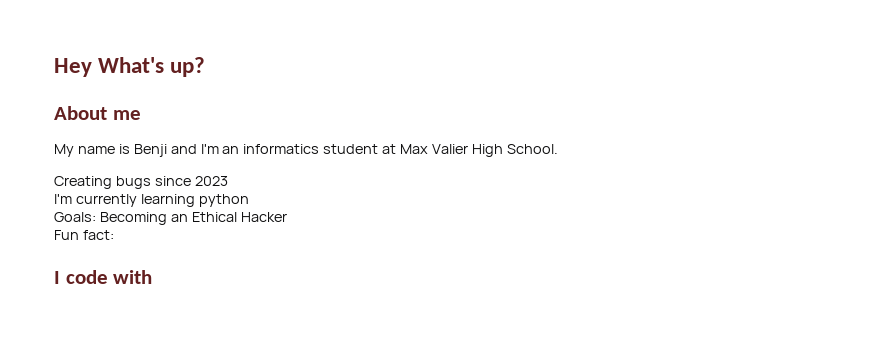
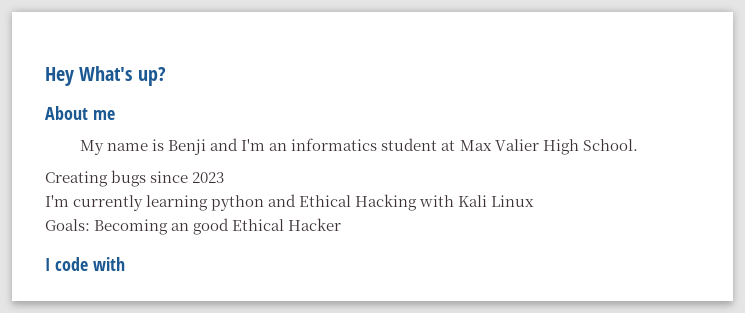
(249, 200) none -> [268,194,535,211] and Ethical Hacking with Kali Linux
(188, 218) none -> [193,218,230,235] good
[54,230,114,240] // Fun fact: -> (342, 224) none

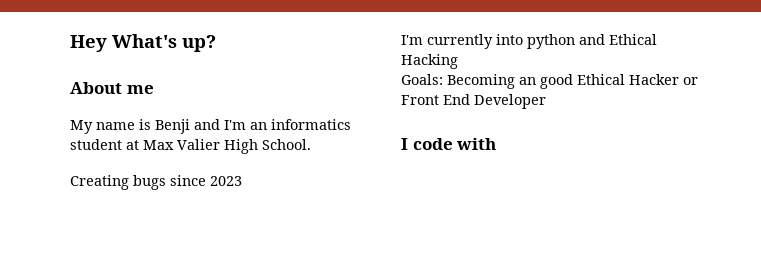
[146,195,209,211] learning -> [496,34,523,45] into
[419,195,535,207] with Kali Linux -> (458, 61) none
(342, 224) none -> [683,77,698,85] [401,94,546,109] or Front End Developer

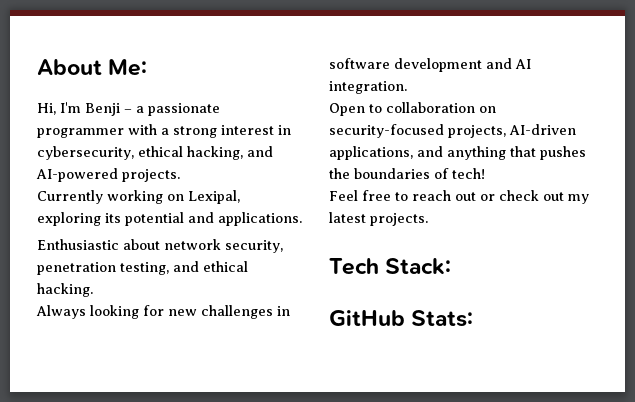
[70,34,216,52] [70,82,154,94] [70,119,351,134] [70,139,311,154] [70,175,242,190] [401,34,657,49] [401,54,458,69] [401,74,698,89] [401,94,546,109] [401,138,497,150] Hey What's up? // About me // My name is Benji and I'm an informatics student at Max Valier High School. // Creating bugs since 2023 // I'm currently into python and Ethical Hacking // Goals: Becoming an good Ethical Hacker or Front End Developer // I code with -> [37,59,148,76] [37,102,220,116] [37,124,291,138] [37,146,273,160] [36,168,180,182] [37,190,240,204] [37,212,302,226] [37,239,283,253] [37,261,248,275] [37,283,93,297] [36,305,290,319] [329,58,531,72] [329,81,407,94] [329,102,496,116] [329,124,576,138] [329,146,586,160] [329,168,485,179] [329,190,589,204] [329,212,428,226] [329,258,452,275] [329,310,474,327] About Me: // Hi, I'm Benji – a passionate programmer with a strong interest in cybersecurity, ethical hacking, and AI-powered projects. // Currently working on Lexipal, exploring its potential and applications. // Enthusiastic about network security, penetration testing, and ethical hacking. // Always looking for new challenges in software development and AI integration. // Open to collaboration on security-focused projects, AI-driven applications, and anything that pushes the boundaries of tech! // Feel free to reach out or check out my latest projects. // Tech Stack: // GitHub Stats:

